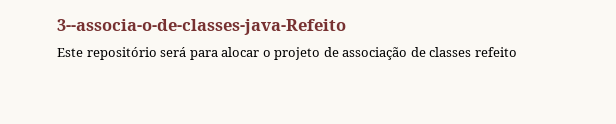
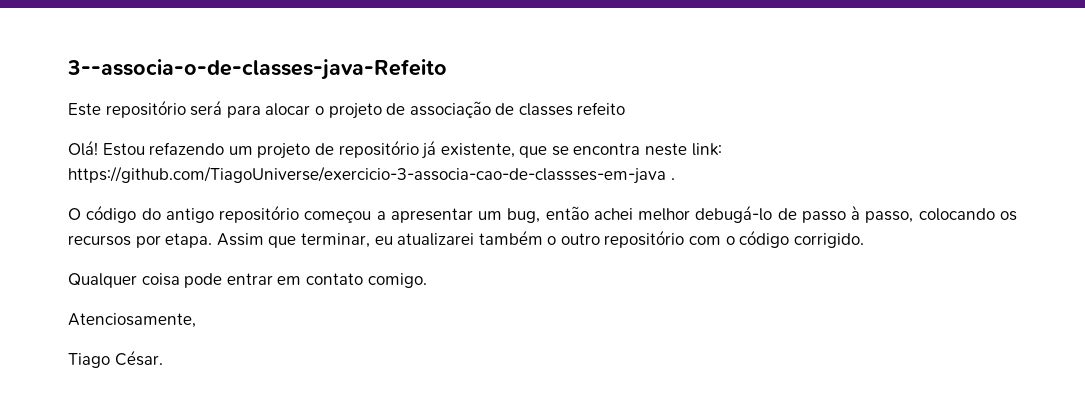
(517, 52) none -> [68,140,722,159] [68,166,675,184] [68,205,1018,223] [68,230,864,248] [68,273,427,288] [68,313,196,328] [68,350,163,368] // Olá! Estou refazendo um projeto de repositório já existente, que se encontra neste link: https://github.com/TiagoUniverse/exercicio-3-associa-cao-de-classses-em-java . // O código do antigo repositório começou a apresentar um bug, então achei melhor debugá-lo de passo à passo, colocando os recursos por etapa. Assim que terminar, eu atualizarei também o outro repositório com o código corrigido. // Qualquer coisa pode entrar em contato comigo. // Atenciosamente, // Tiago César.

